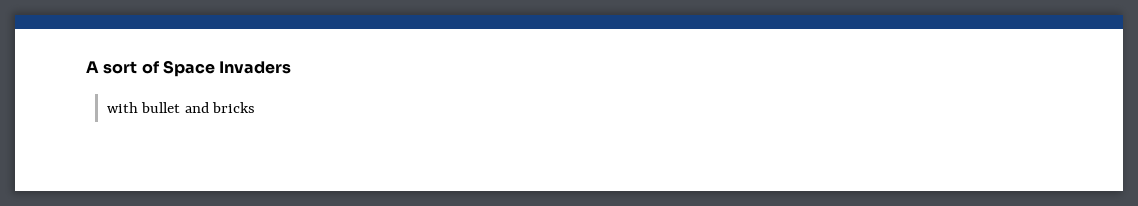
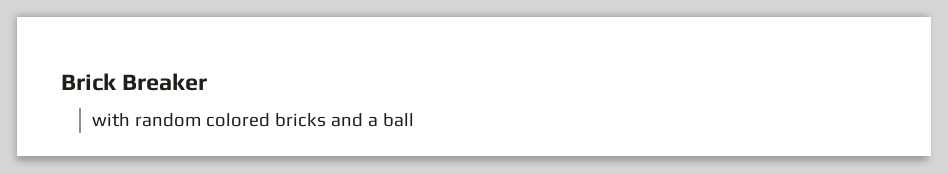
[86,60,292,77] [106,102,256,113] A sort of Space Invaders // with bullet and bricks -> [61,73,208,91] [91,113,414,127] Brick Breaker // with random colored bricks and a ball

